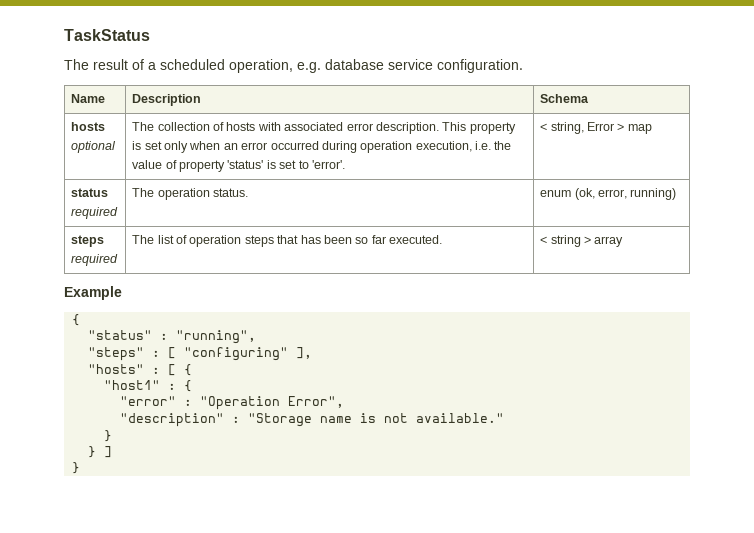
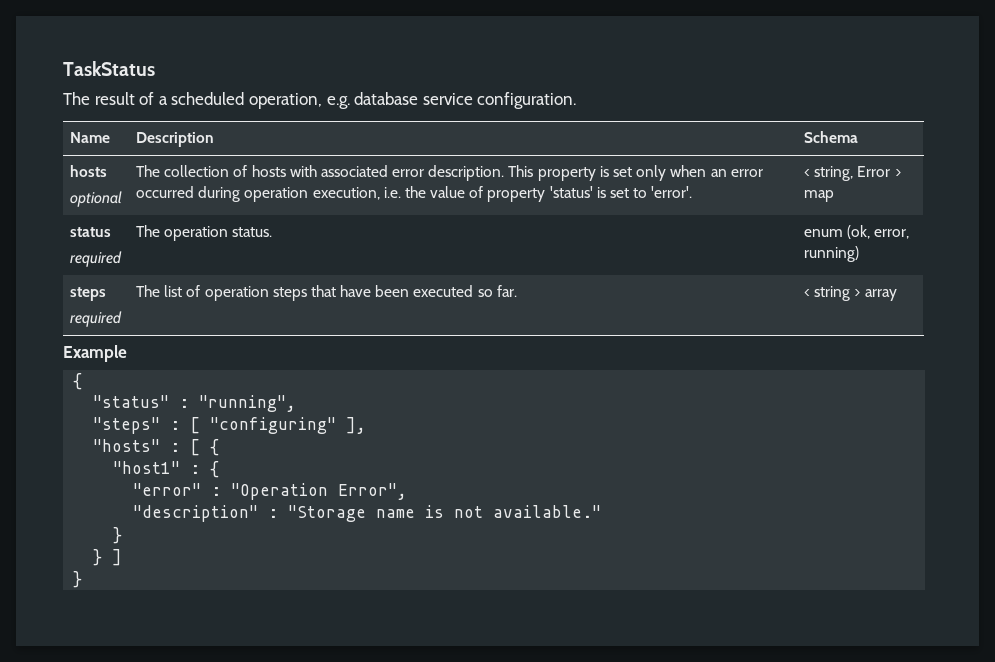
(516, 128) // -> (596, 174) none
(512, 145) // -> (426, 192) none
[300,235,443,244] has been so far executed. -> [340,285,517,297] have been executed so far.

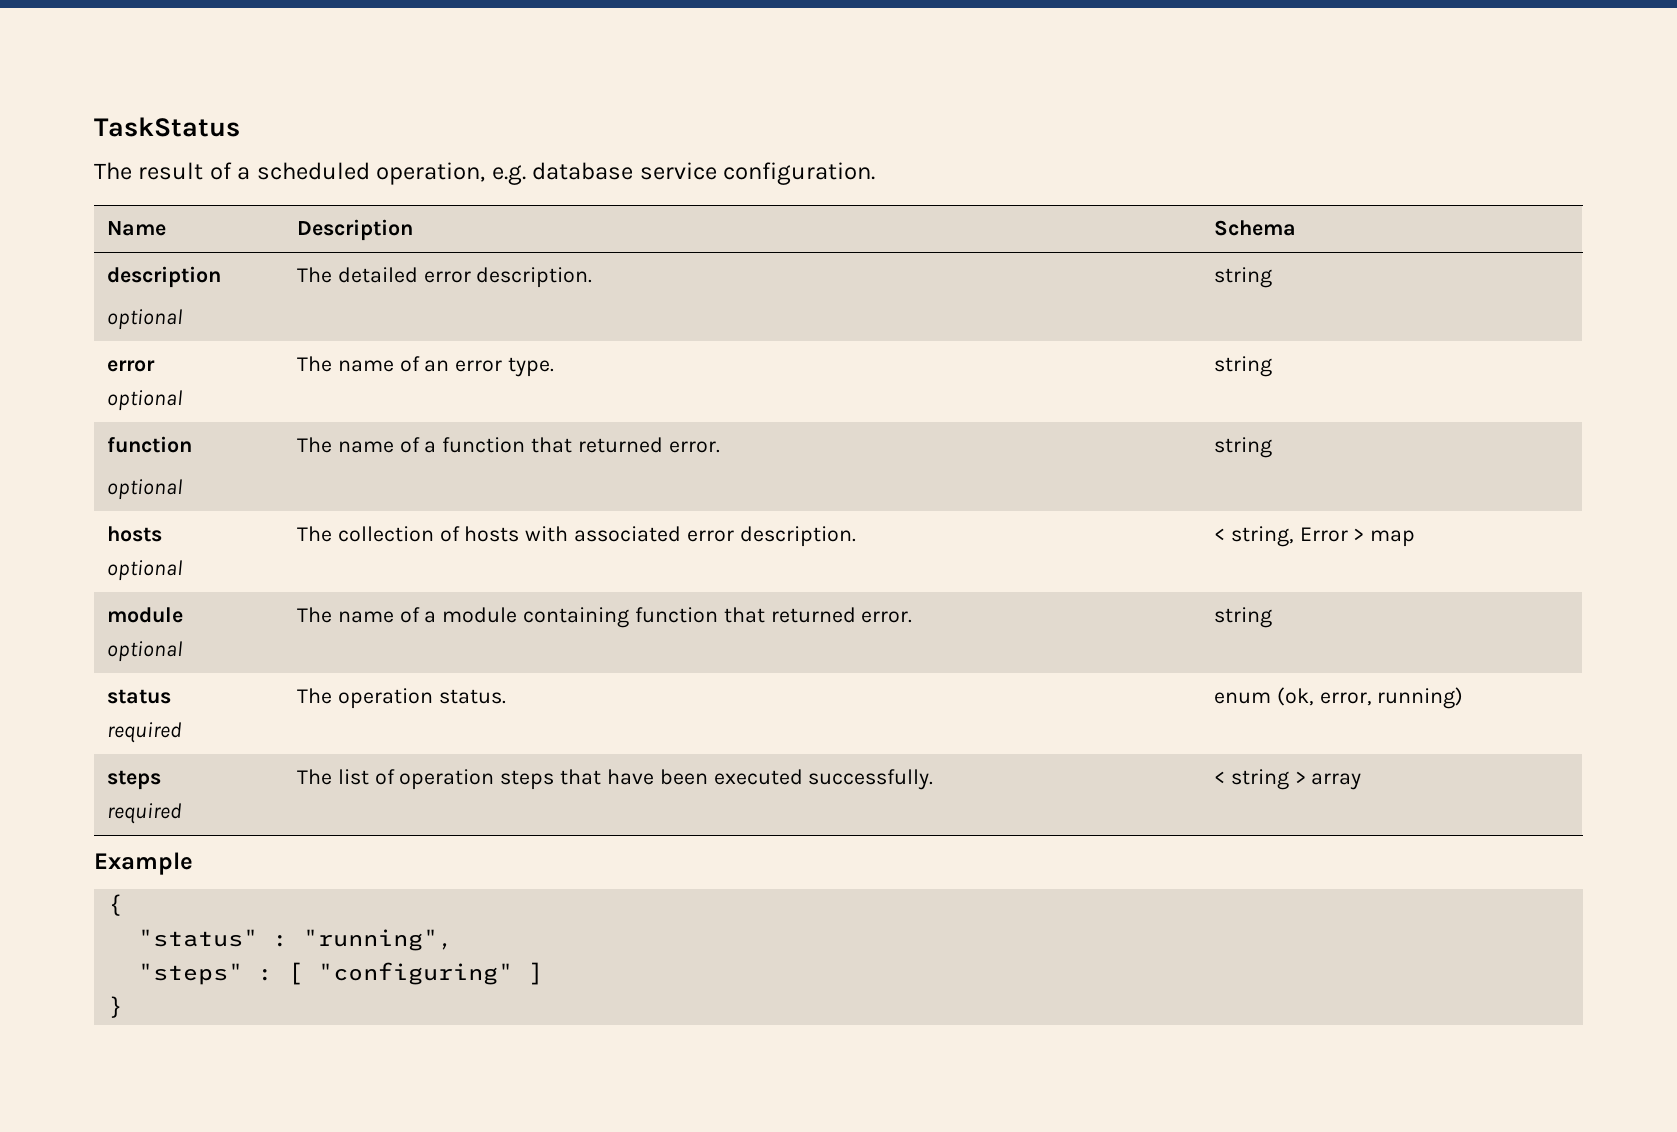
(858, 137) none -> [107,266,222,288] [107,309,183,330] [297,267,593,288] [1214,267,1273,288] [107,360,156,372] [107,390,183,411] [297,356,555,377] [1214,356,1273,377] [107,436,193,453] [107,479,183,500] [297,437,720,453] [1214,437,1273,458] // description // optional | The detailed error description. | string // error // optional | The name of an error type. | string // function // optional | The name of a function that returned error. | string
[508,165,763,181] [135,186,693,202] This property is set only when an error occurred during operation execution, i.e. the value of property 'status' is set to 'error'. -> (856, 536) none
(834, 196) none -> [107,607,184,623] [107,641,183,662] [297,607,913,628] [1214,607,1273,628] // module // optional | The name of a module containing function that returned error. | string
[477,285,517,297] so far. -> [808,769,934,790] successfully.
[346,417,367,434] [93,439,220,456] [113,461,220,478] [133,483,408,500] [133,505,602,522] [113,527,123,544] [93,549,103,566] ], // "hosts" : [ { // "host1" : { // "error" : "Operation Error", // "description" : "Storage name is not available." // } // } -> (514, 973) none

